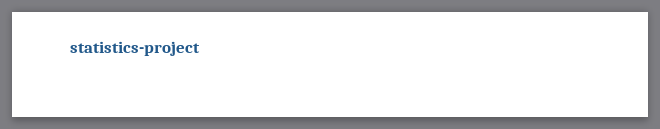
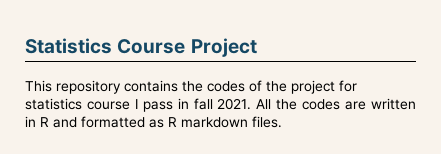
[70,41,200,56] statistics-project -> [25,38,257,57] [25,80,357,94] [25,98,417,112] [25,116,282,128] Statistics Course Project // This repository contains the codes of the project for statistics course I pass in fall 2021. All the codes are written in R and formatted as R markdown files.

